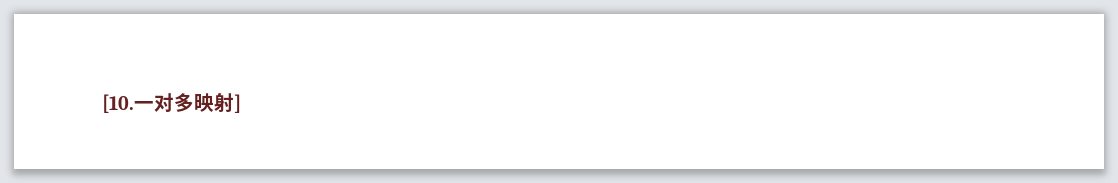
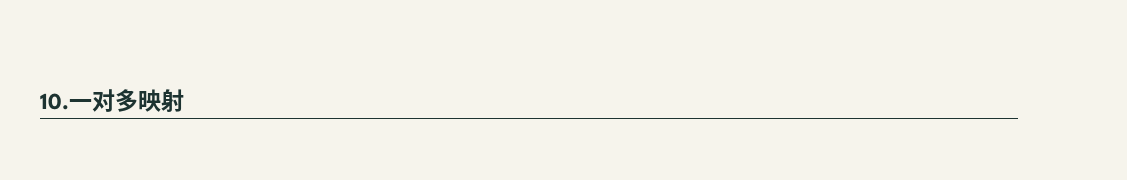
[102,94,134,113] [10. -> [40,93,69,110] 10.
[234,94,241,113] ] -> (184, 100) none

